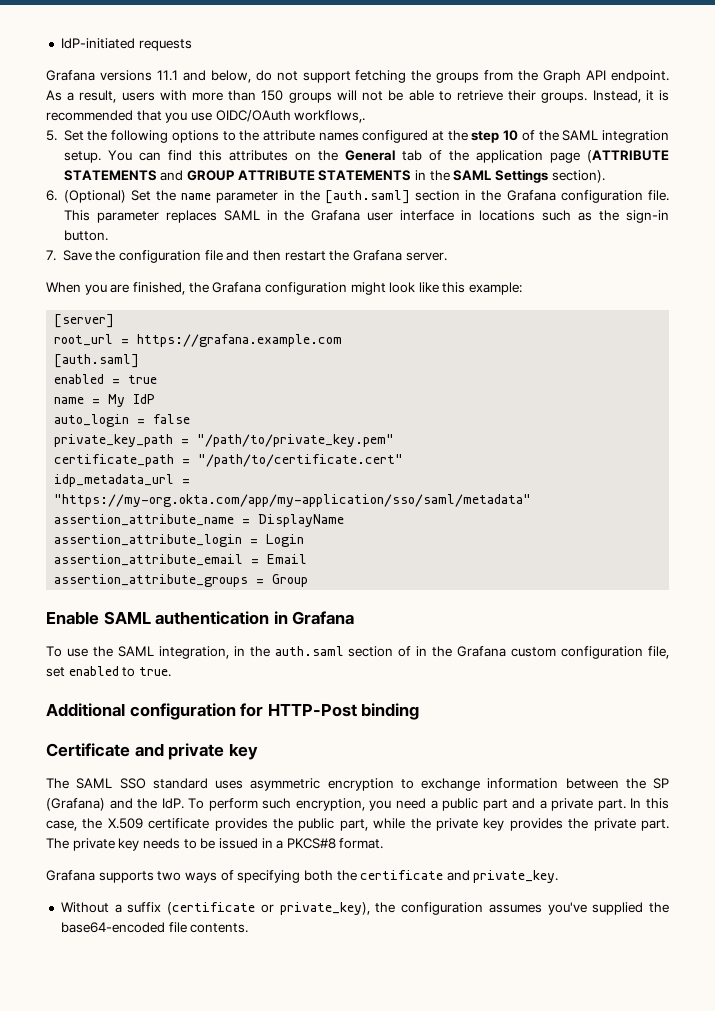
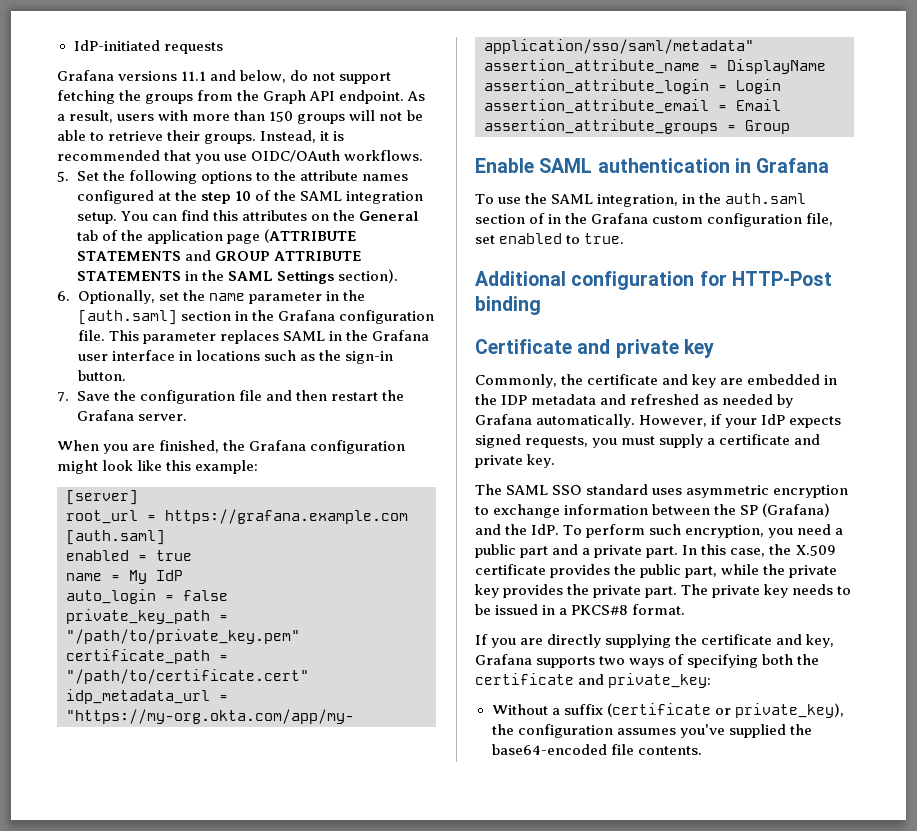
[294,110,366,123] workflows,. -> [344,150,424,161] workflows.
[63,190,151,203] (Optional) Set -> [77,290,179,304] Optionally, set
(258, 751) none -> [475,374,838,388] [475,394,794,408] [475,414,842,428] [475,434,821,448] [475,454,556,468] // Commonly, the certificate and key are embedded in the IDP metadata and refreshed as needed by Grafana automatically. However, if your IdP expects signed requests, you must supply a certificate and private key.
(384, 843) none -> [475,634,835,648] If you are directly supplying the certificate and key,
[473,870,559,883] private_key. -> [608,673,712,688] private_key:

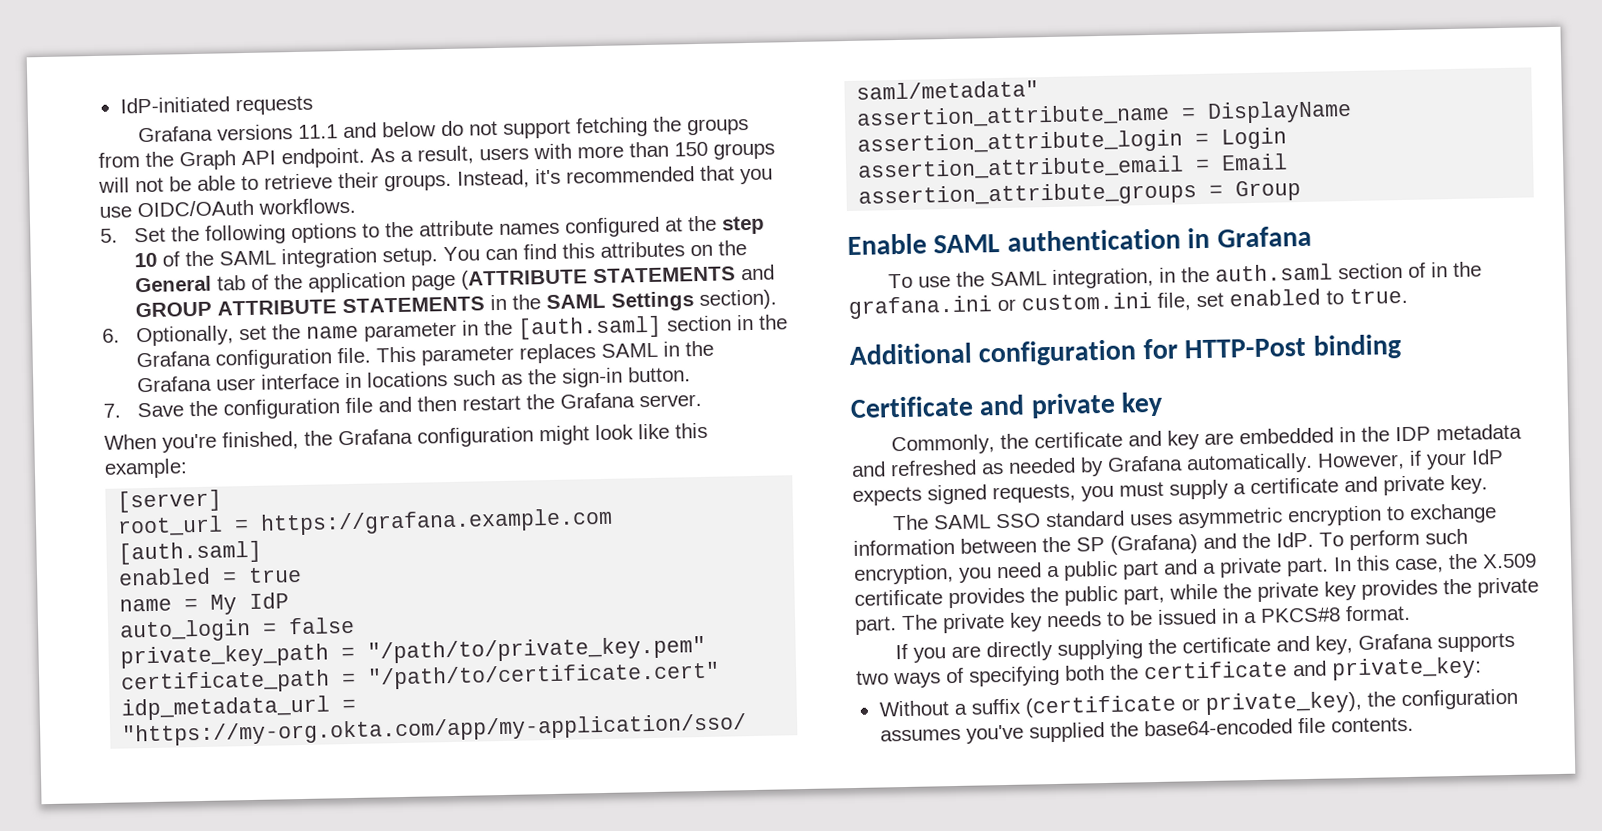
[240,70,287,83] below, -> [381,121,436,138] below
[320,131,345,141] it is -> [535,168,561,185] it's
[103,444,156,454] you are -> [162,433,217,453] you're
[591,213,803,227] Grafana custom configuration -> [848,291,1152,320] grafana.ini or custom.ini

